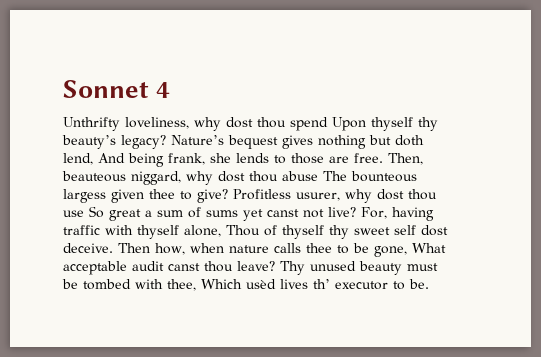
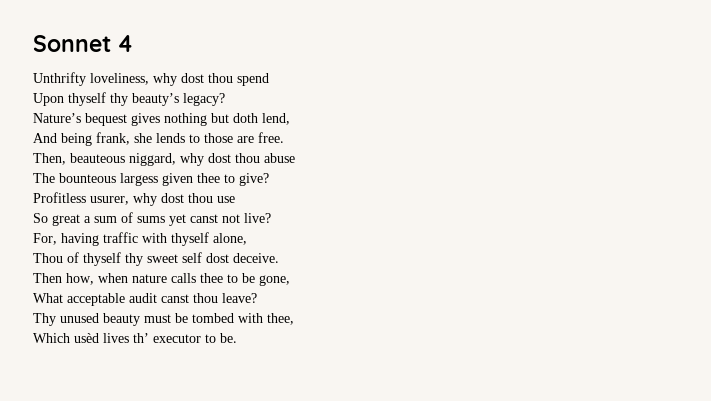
(328, 124) none -> (269, 79) //
(166, 142) none -> (225, 99) //
(93, 159) none -> (290, 119) //
(383, 158) none -> (284, 137) //
(318, 176) none -> (295, 158) //
(228, 196) none -> (269, 179) //
(84, 213) none -> (235, 199) //
(356, 212) none -> (271, 218) //
(221, 231) none -> (247, 239) //
(113, 248) none -> (279, 258) //
(407, 251) none -> (290, 280) //
(275, 266) none -> (257, 298) //
(196, 285) none -> (294, 319) //

